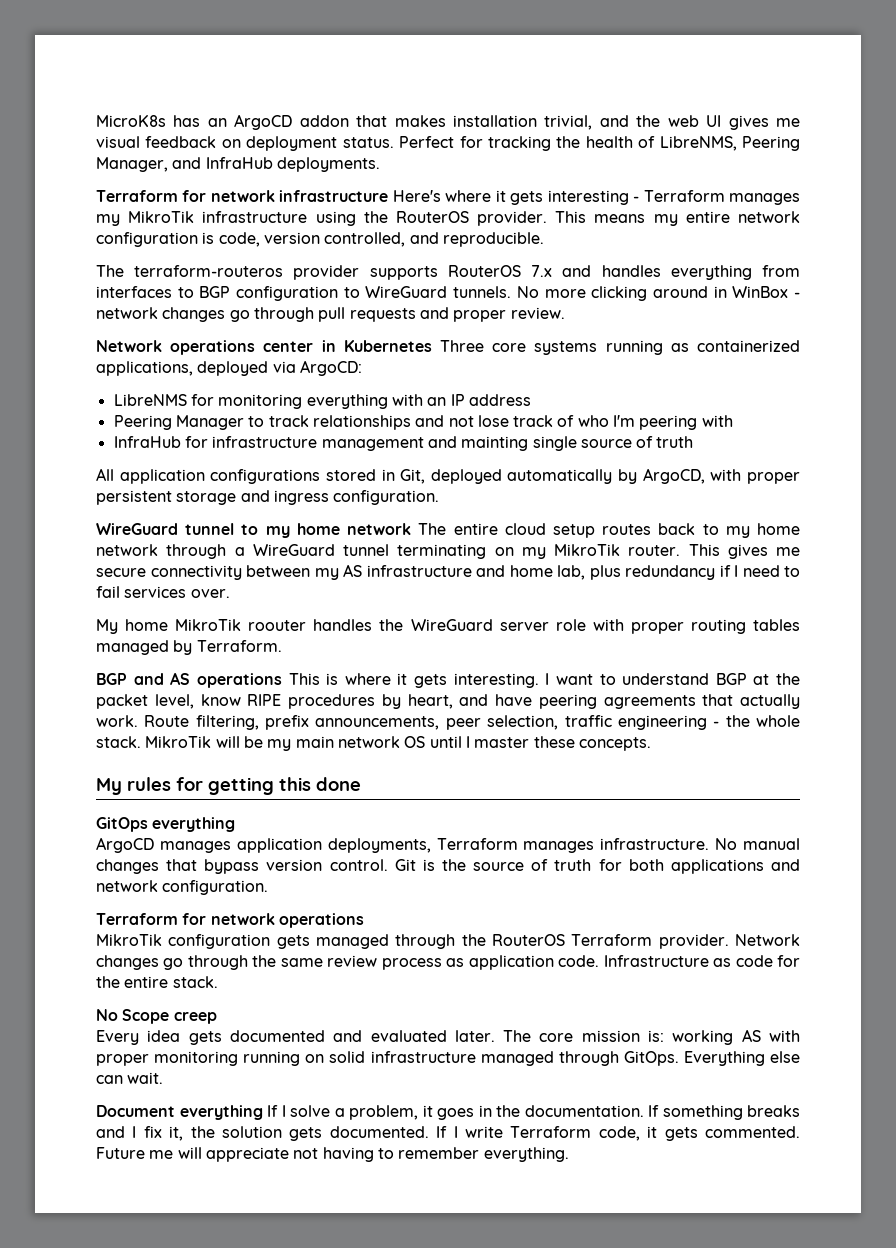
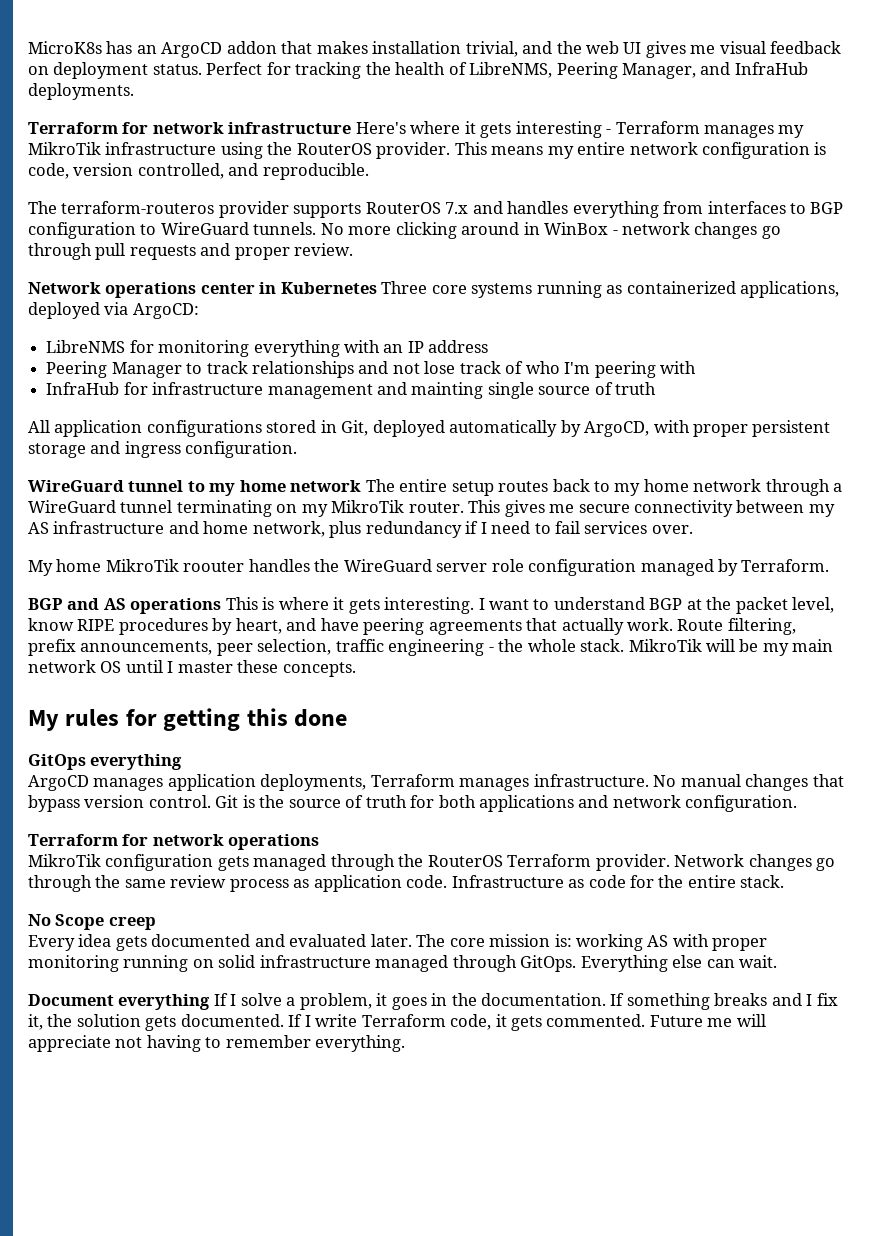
[504,523,546,535] cloud -> (448, 485) none
[557,565,585,580] lab, -> [252,521,325,537] network,
[592,619,801,634] with proper routing tables -> [528,559,637,576] configuration

